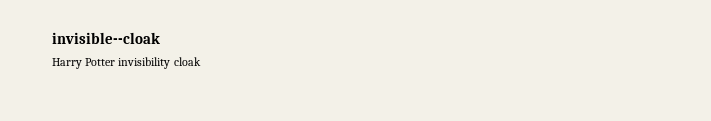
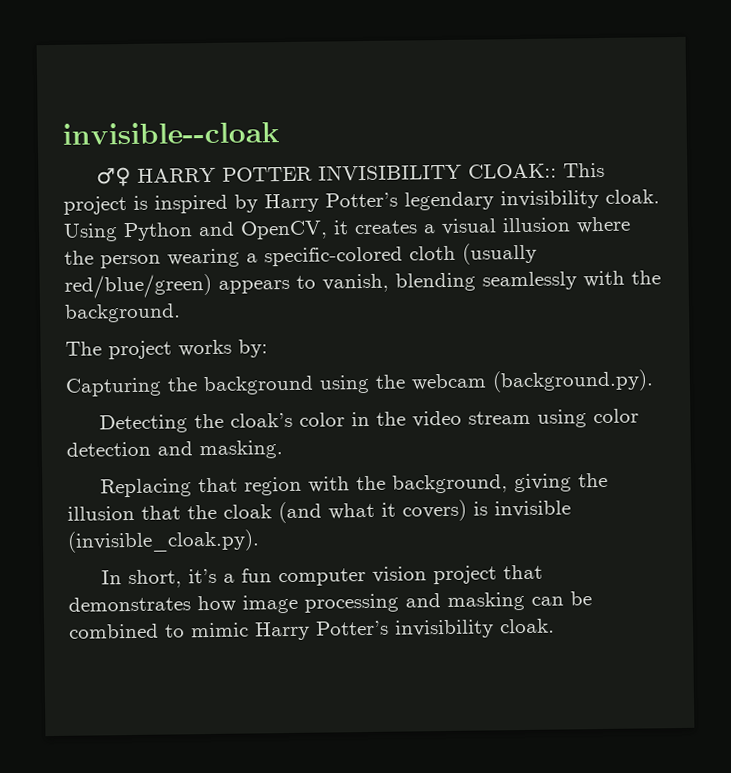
[52,57,201,69] Harry Potter invisibility cloak -> [96,162,606,187] [63,189,660,215] [63,216,631,242] [64,242,537,269] [64,270,661,299] [64,303,181,323] [65,339,268,360] [65,369,654,397] [99,408,640,434] [66,440,283,460] [100,472,609,498] [67,499,571,524] [67,529,260,553] [101,564,544,589] [68,591,592,614] [69,618,555,641] ♂♀ HARRY POTTER INVISIBILITY CLOAK:: This project is inspired by Harry Potter’s legendary invisibility cloak. Using Python and OpenCV, it creates a visual illusion where the person wearing a specific-colored cloth (usually red/blue/green) appears to vanish, blending seamlessly with the background. // The project works by: // Capturing the background using the webcam (background.py). // Detecting the cloak’s color in the video stream using color detection and masking. // Replacing that region with the background, giving the illusion that the cloak (and what it covers) is invisible (invisible_cloak.py). // In short, it’s a fun computer vision project that demonstrates how image processing and masking can be combined to mimic Harry Potter’s invisibility cloak.

